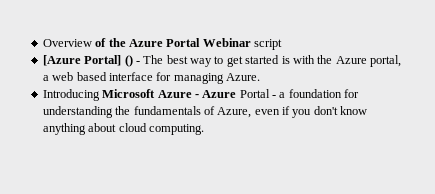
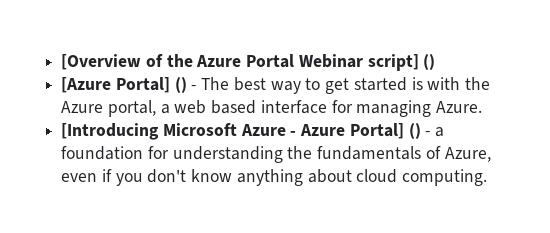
[42,39,92,47] Overview -> [61,54,142,70] [Overview
[254,39,282,50] script -> [367,54,436,71] script] ()
[42,89,100,101] Introducing -> [61,123,160,140] [Introducing
[239,89,270,98] Portal -> [349,123,421,139] Portal] ()

